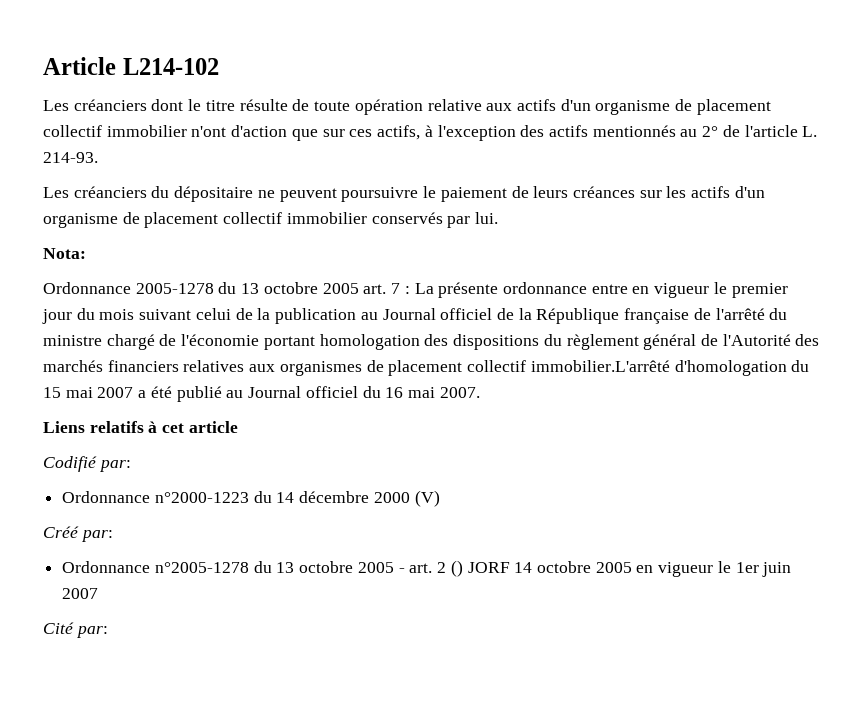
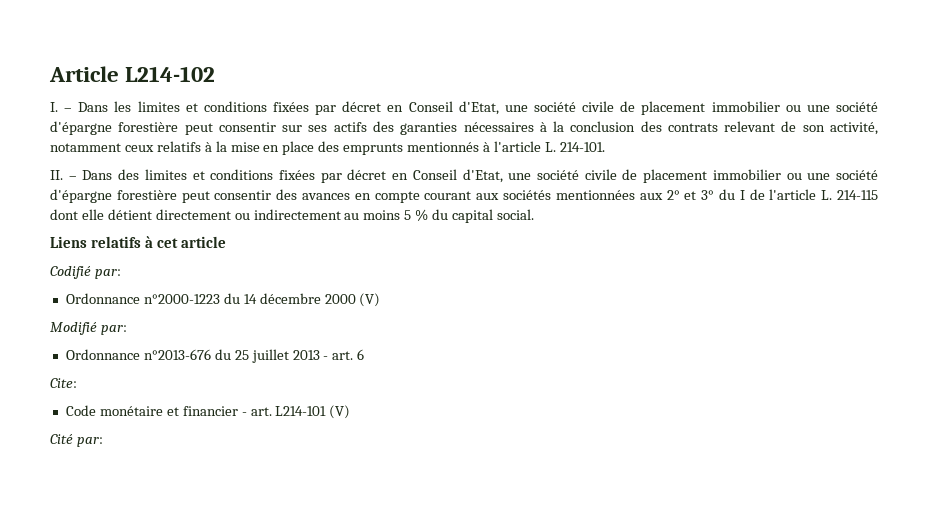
[43,99,771,115] [43,125,818,141] [43,152,98,163] [43,186,765,202] [43,212,499,228] [43,248,86,259] [43,282,788,298] [42,308,788,324] [43,334,820,350] [43,360,810,376] [43,386,480,402] Les créanciers dont le titre résulte de toute opération relative aux actifs d'un organisme de placement collectif immobilier n'ont d'action que sur ces actifs, à l'exception des actifs mentionnés au 2° de l'article L. 214-93. // Les créanciers du dépositaire ne peuvent poursuivre le paiement de leurs créances sur les actifs d'un organisme de placement collectif immobilier conservés par lui. // Nota: // Ordonnance 2005-1278 du 13 octobre 2005 art. 7 : La présente ordonnance entre en vigueur le premier jour du mois suivant celui de la publication au Journal officiel de la République française de l'arrêté du ministre chargé de l'économie portant homologation des dispositions du règlement général de l'Autorité des marchés financiers relatives aux organismes de placement collectif immobilier.L'arrêté d'homologation du 15 mai 2007 a été publié au Journal officiel du 16 mai 2007. -> [50,101,878,115] [50,121,879,135] [50,141,605,155] [50,169,878,183] [50,189,879,203] [50,209,534,223] I. – Dans les limites et conditions fixées par décret en Conseil d'Etat, une société civile de placement immobilier ou une société d'épargne forestière peut consentir sur ses actifs des garanties nécessaires à la conclusion des contrats relevant de son activité, notamment ceux relatifs à la mise en place des emprunts mentionnés à l'article L. 214-101. // II. – Dans des limites et conditions fixées par décret en Conseil d'Etat, une société civile de placement immobilier ou une société d'épargne forestière peut consentir des avances en compte courant aux sociétés mentionnées aux 2° et 3° du I de l'article L. 214-115 dont elle détient directement ou indirectement au moins 5 % du capital social.
[43,526,113,542] [62,560,792,577] [62,588,99,599] Créé par: // Ordonnance n°2005-1278 du 13 octobre 2005 - art. 2 () JORF 14 octobre 2005 en vigueur le 1er juin 2007 -> [50,322,127,335] [65,349,365,363] [50,378,77,388] [65,405,351,419] Modifié par: // Ordonnance n°2013-676 du 25 juillet 2013 - art. 6 // Cite: // Code monétaire et financier - art. L214-101 (V)

